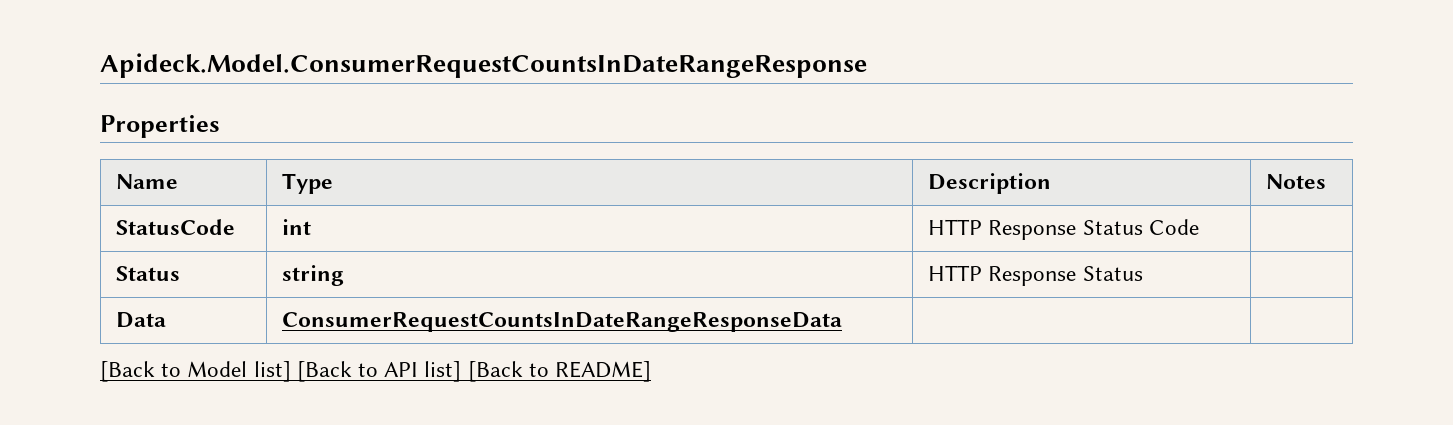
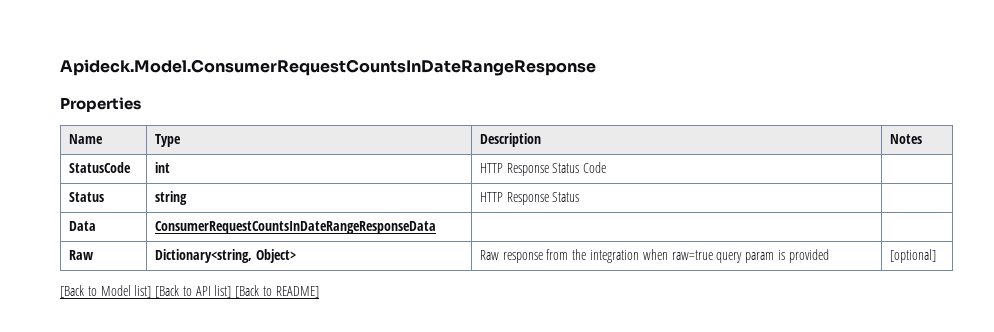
(843, 322) none -> [68,250,93,260] [154,249,296,263] [479,249,829,263] [889,249,936,263] // Raw | Dictionary<string, Object> | Raw response from the integration when raw=true query param is provided | [optional]

